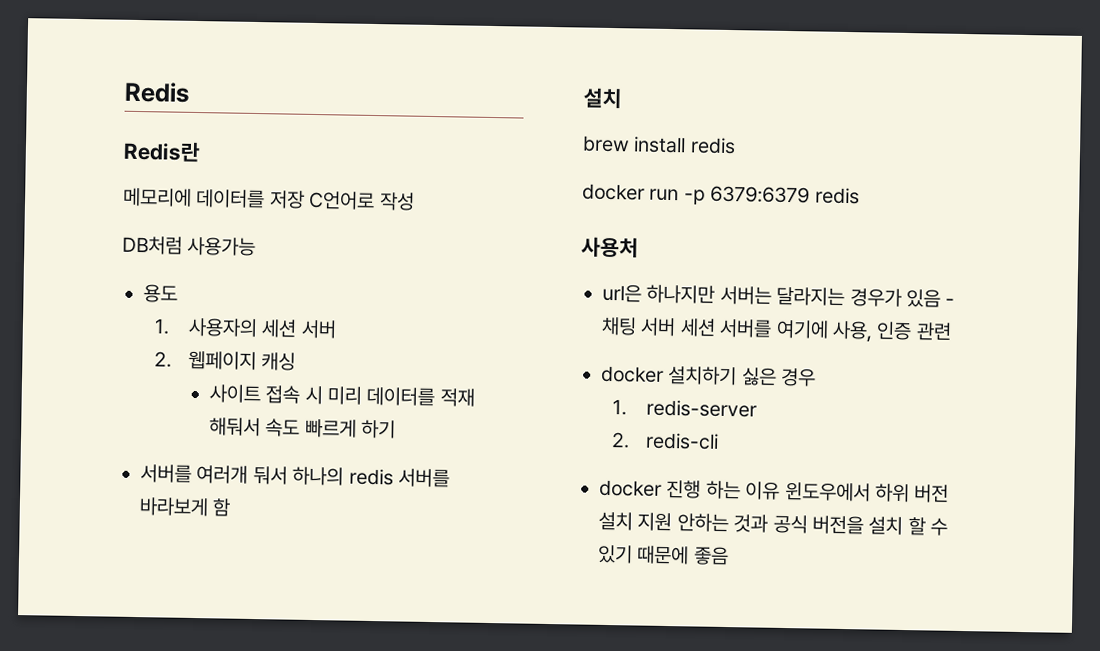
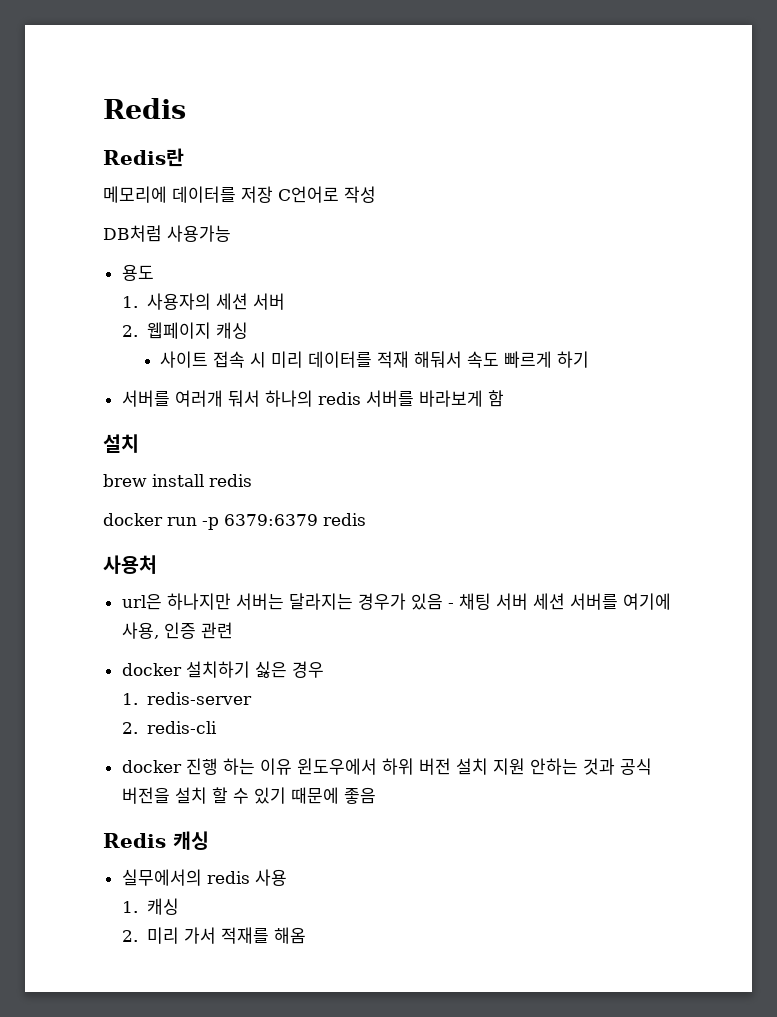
(729, 556) none -> [103,831,209,850] [121,869,287,886] [122,898,179,915] [122,927,306,944] // Redis 캐싱 // 실무에서의 redis 사용 // 1. 캐싱 // 2. 미리 가서 적재를 해옴

